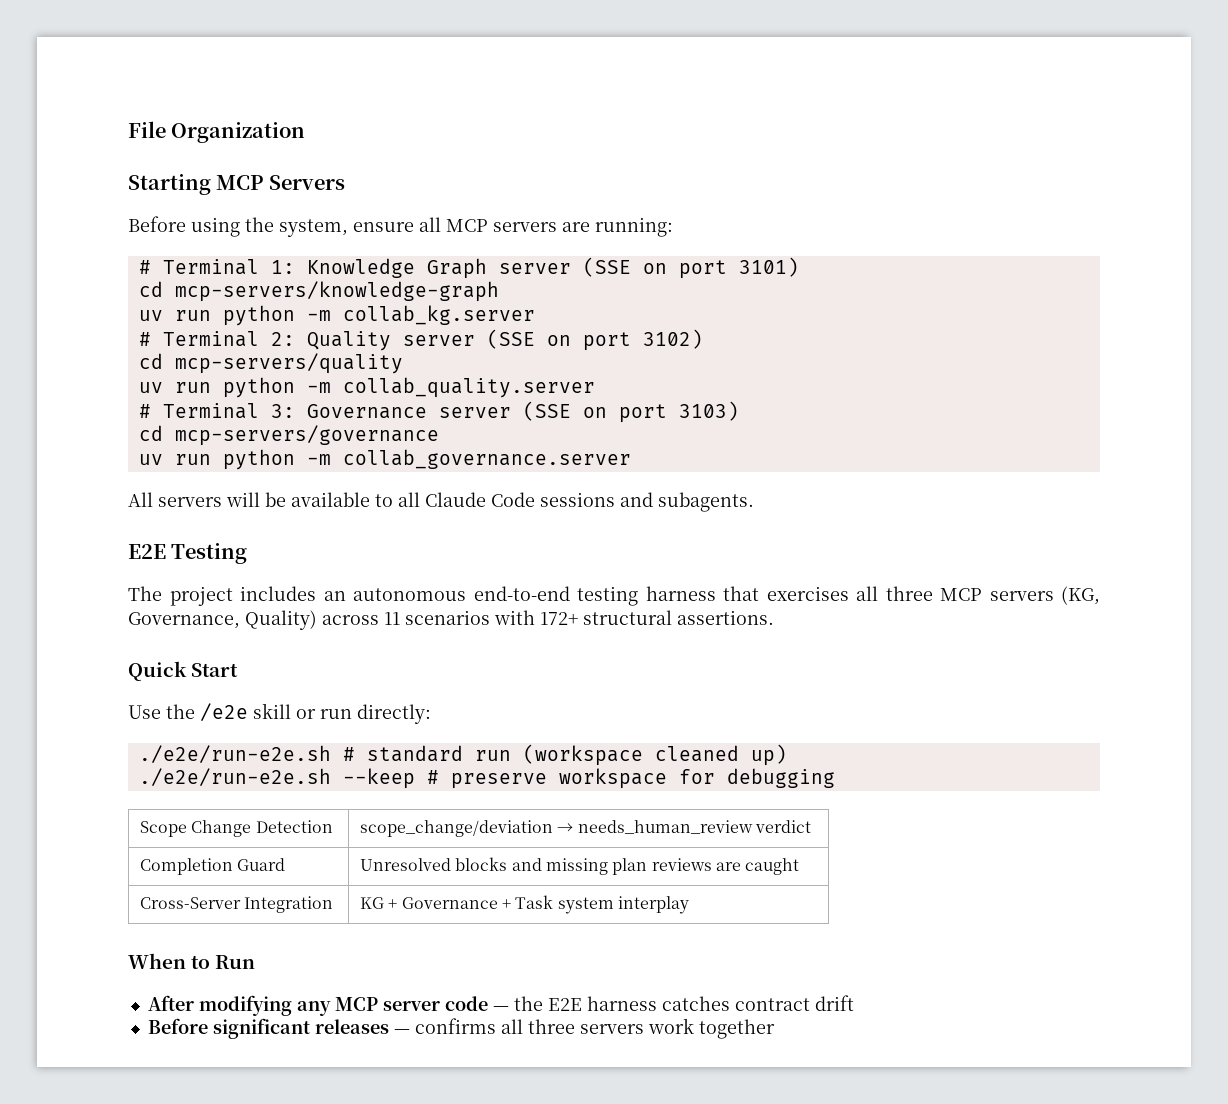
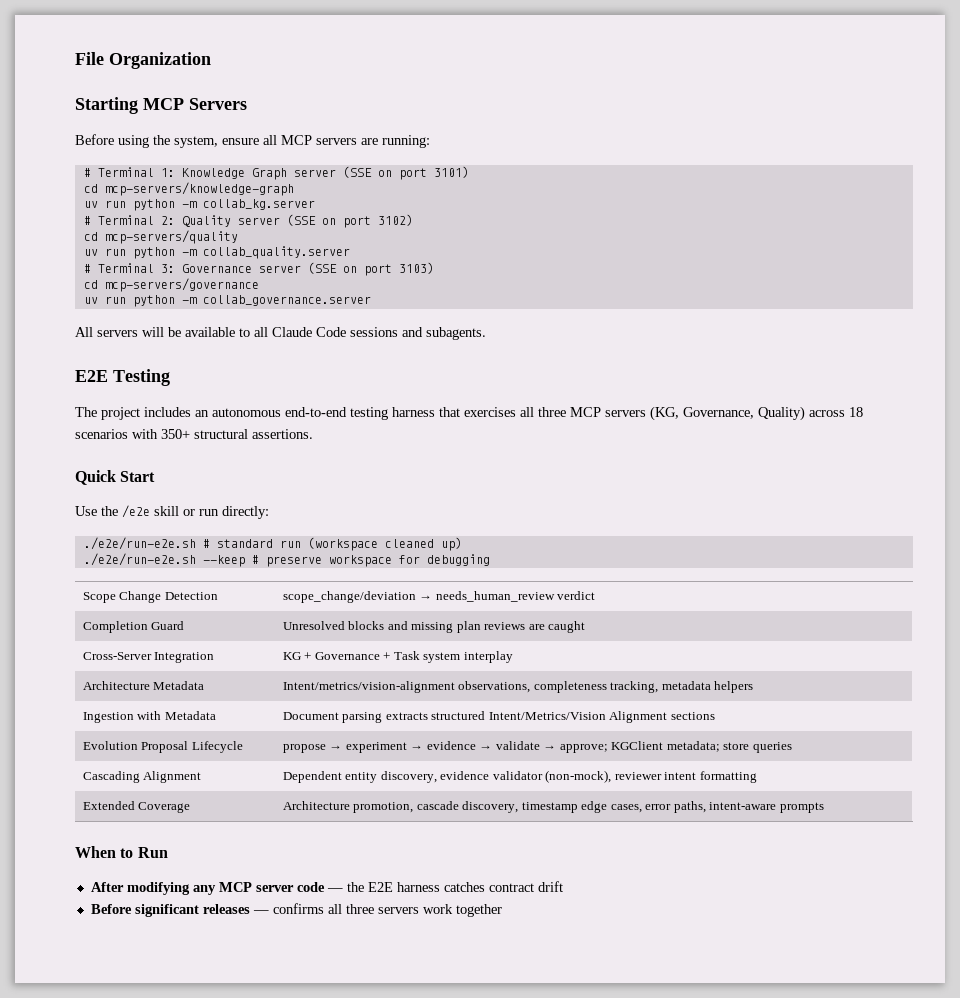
[384,612,400,625] 11 -> [849,407,863,417] 18
[540,612,578,625] 172+ -> [161,429,190,439] 350+
(689, 905) none -> [82,681,205,690] [282,681,754,693] [82,711,216,723] [282,711,715,723] [82,741,243,753] [282,741,792,753] [82,771,202,783] [282,770,757,783] [82,801,191,813] [282,801,824,813] // Architecture Metadata | Intent/metrics/vision-alignment observations, completeness tracking, metadata helpers // Ingestion with Metadata | Document parsing extracts structured Intent/Metrics/Vision Alignment sections // Evolution Proposal Lifecycle | propose → experiment → evidence → validate → approve; KGClient metadata; store queries // Cascading Alignment | Dependent entity discovery, evidence validator (non-mock), reviewer intent formatting // Extended Coverage | Architecture promotion, cascade discovery, timestamp edge cases, error paths, intent-aware prompts

